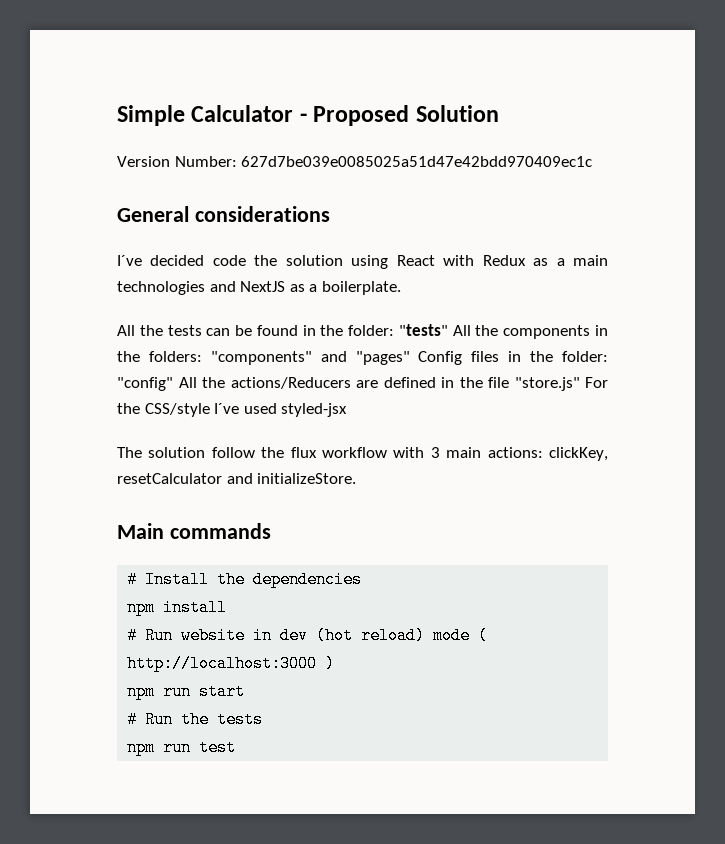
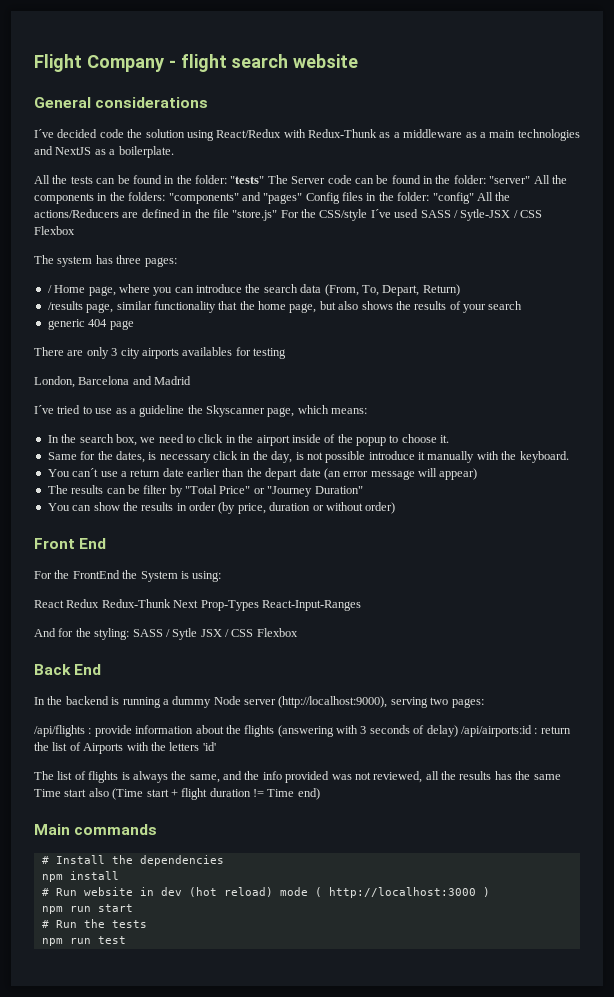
[117,105,499,126] [117,156,593,167] Simple Calculator - Proposed Solution // Version Number: 627d7be039e0085025a51d47e42bdd970409ec1c -> [34,54,359,72] Flight Company - flight search website
[396,255,526,266] React with Redux -> [216,129,463,138] React/Redux with Redux-Thunk as a middleware
(448, 330) none -> [267,175,531,184] The Server code can be found in the folder: "server"
[281,403,348,417] [117,447,608,461] [117,473,357,484] styled-jsx // The solution follow the flux workflow with 3 main actions: clickKey, resetCalculator and initializeStore. -> [420,209,542,221] [34,226,75,235] [34,255,177,267] [47,284,460,296] [47,301,523,313] [47,319,134,330] [34,347,286,359] [34,376,192,388] [34,405,368,417] [47,434,450,446] [47,451,569,463] [47,468,478,480] [47,485,363,497] [47,502,396,514] [34,538,107,549] [34,570,222,582] [34,599,361,611] [34,628,298,640] [34,664,102,675] [34,696,484,708] [34,725,571,737] [34,742,216,754] [34,771,561,783] [34,788,320,800] SASS / Sytle-JSX / CSS Flexbox // The system has three pages: // / Home page, where you can introduce the search data (From, To, Depart, Return) // /results page, similar functionality that the home page, but also shows the results of your search // generic 404 page // There are only 3 city airports availables for testing // London, Barcelona and Madrid // I´ve tried to use as a guideline the Skyscanner page, which means: // In the search box, we need to click in the airport inside of the popup to choose it. // Same for the dates, is necessary click in the day, is not possible introduce it manually with the keyboard. // You can´t use a return date earlier than the depart date (an error message will appear) // The results can be filter by "Total Price" or "Journey Duration" // You can show the results in order (by price, duration or without order) // Front End // For the FrontEnd the System is using: // React Redux Redux-Thunk Next Prop-Types React-Input-Ranges // And for the styling: SASS / Sytle JSX / CSS Flexbox // Back End // In the backend is running a dummy Node server (http://localhost:9000), serving two pages: // /api/flights : provide information about the flights (answering with 3 seconds of delay) /api/airports:id : return the list of Airports with the letters 'id' // The list of flights is always the same, and the info provided was not reviewed, all the results has the same Time start also (Time start + flight duration != Time end)

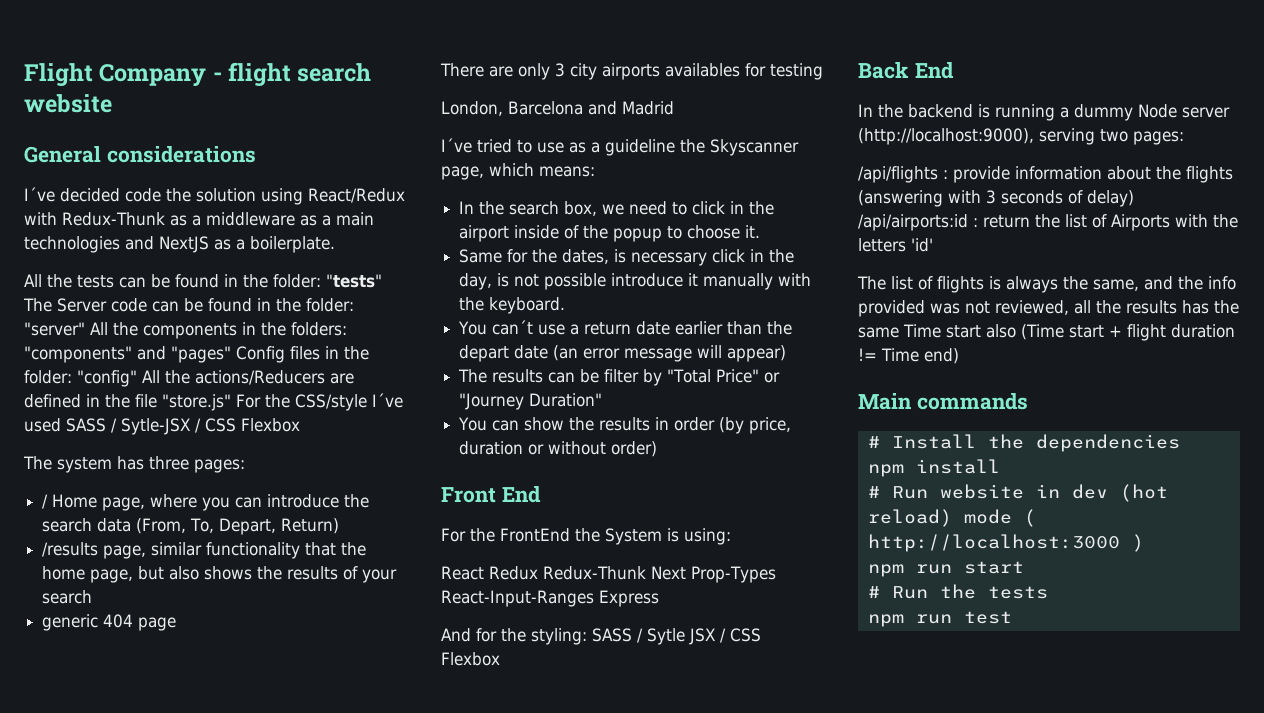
(361, 605) none -> [599,590,659,607] Express

